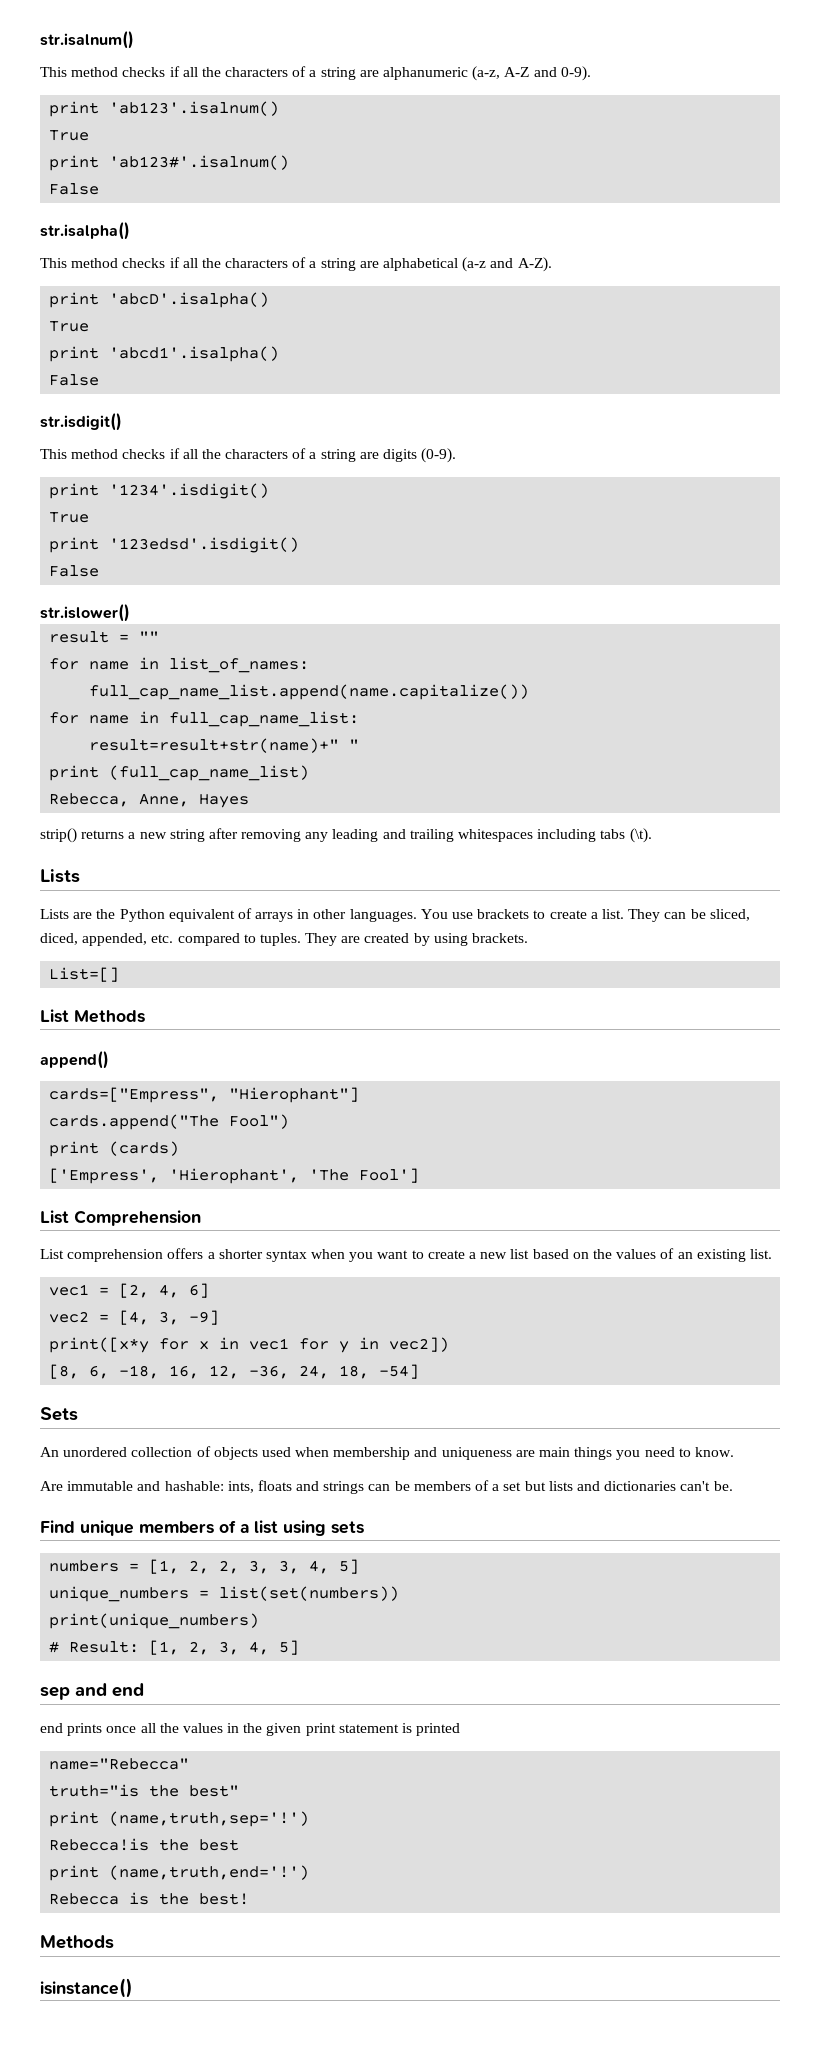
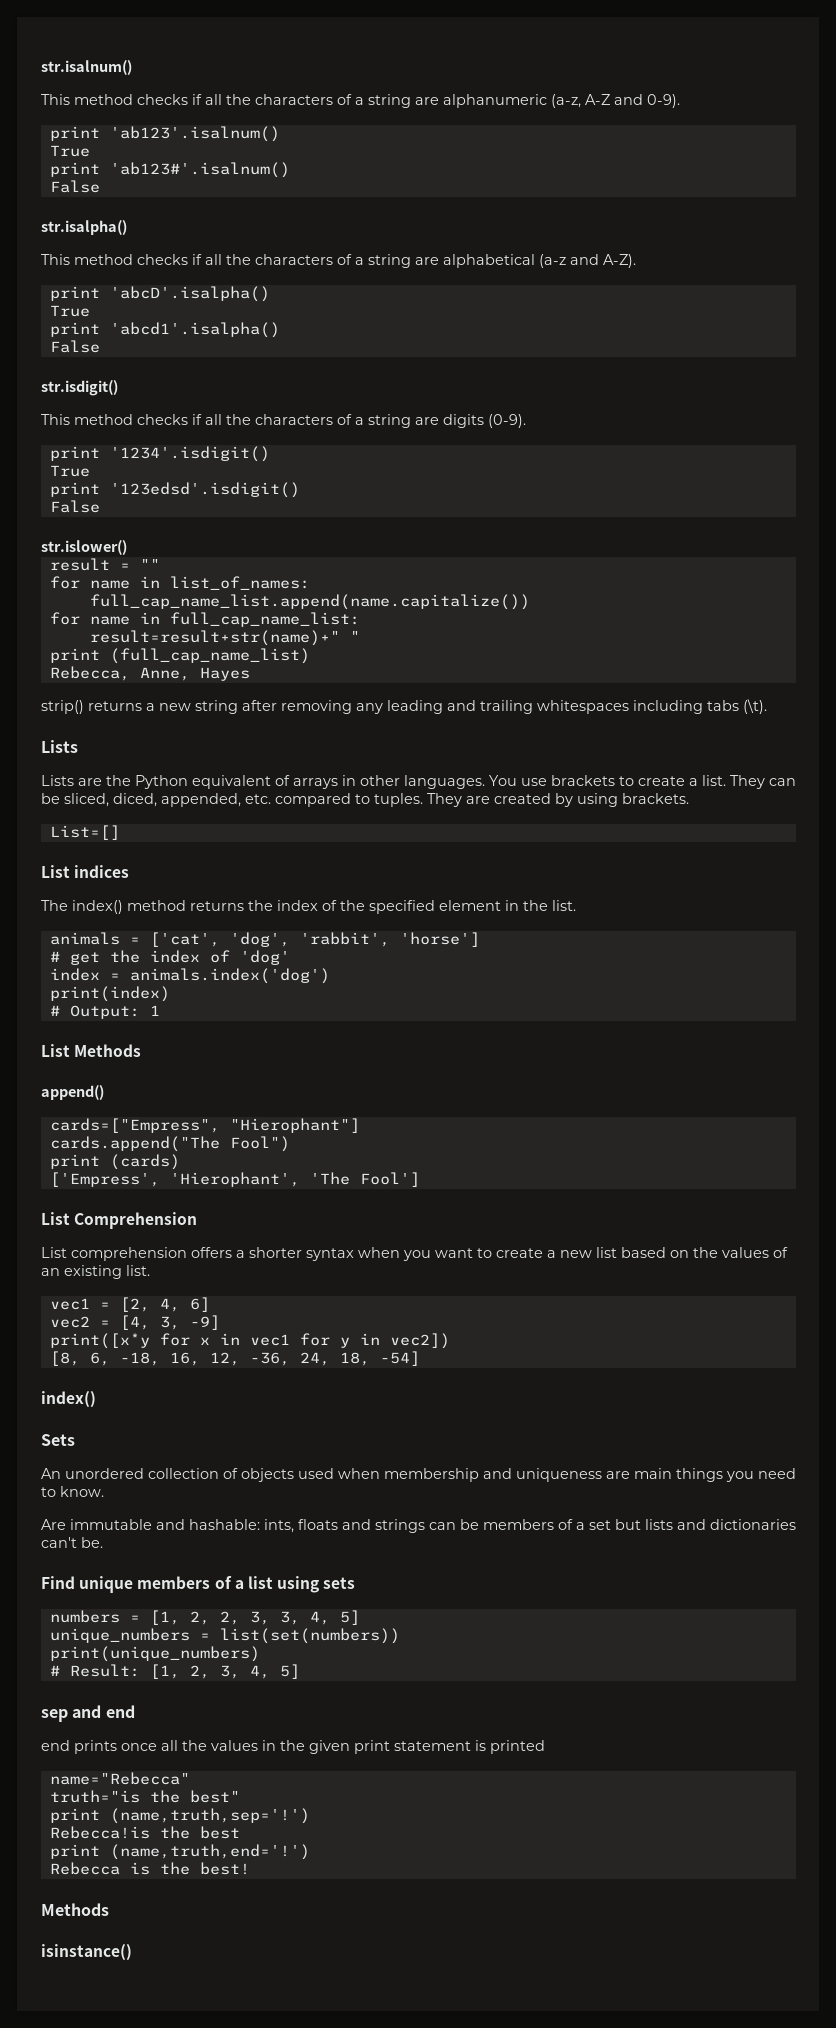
(120, 974) none -> [41,865,130,878] [41,900,576,914] [49,932,480,947] [49,950,290,965] [49,968,330,984] [49,986,170,1002] [49,1005,160,1019] // List indices // The index() method returns the index of the specified element in the list. // animals = ['cat', 'dog', 'rabbit', 'horse'] // # get the index of 'dog' // index = animals.index('dog') // print(index) // # Output: 1
(420, 1371) none -> [41,1391,96,1408] // index()

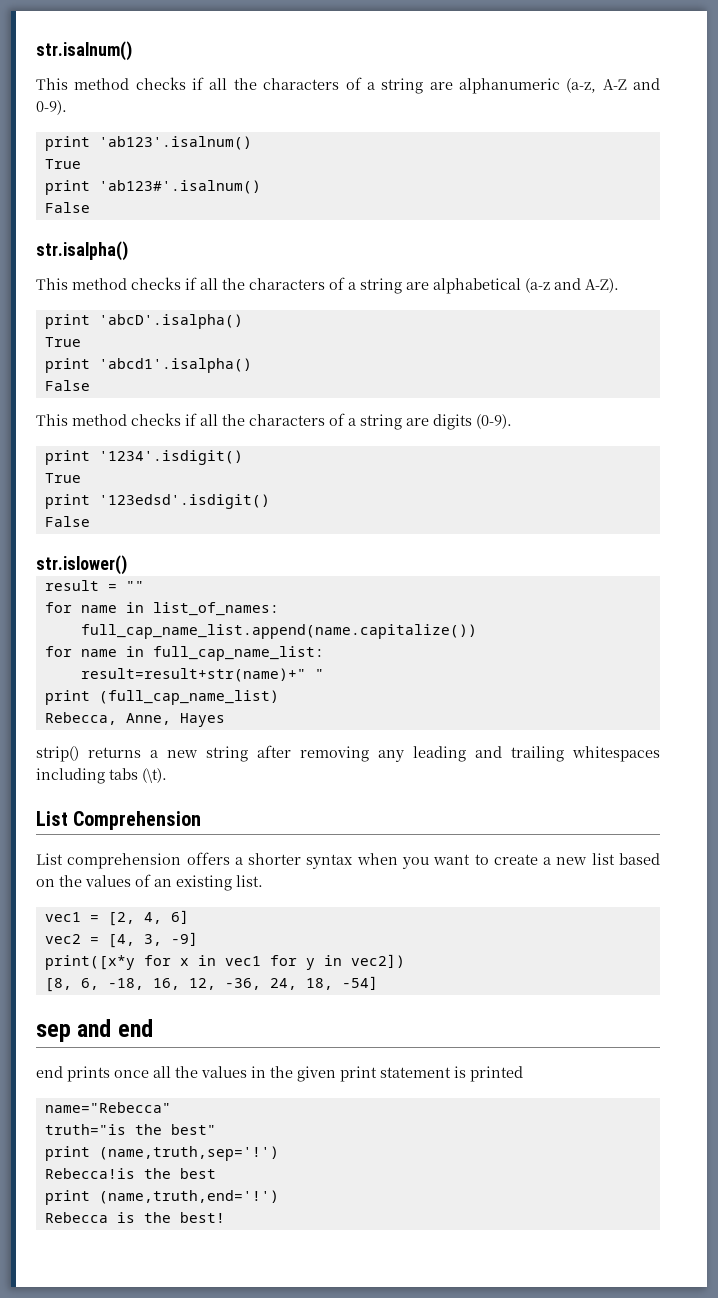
[41,380,118,396] // str.isdigit() -> (90, 385) none
[41,740,78,753] [41,775,796,789] [41,793,689,807] [49,825,120,840] [41,865,130,878] [41,900,576,914] [49,932,480,947] [49,950,290,965] [49,968,330,984] [49,986,170,1002] [49,1005,160,1019] [41,1044,142,1057] [41,1085,104,1100] [49,1118,360,1133] [49,1136,290,1152] [49,1154,180,1170] [49,1172,420,1187] // Lists // Lists are the Python equivalent of arrays in other languages. You use brackets to create a list. They can be sliced, diced, appended, etc. compared to tuples. They are created by using brackets. // List=[] // List indices // The index() method returns the index of the specified element in the list. // animals = ['cat', 'dog', 'rabbit', 'horse'] // # get the index of 'dog' // index = animals.index('dog') // print(index) // # Output: 1 // List Methods // append() // cards=["Empress", "Hierophant"] // cards.append("The Fool") // print (cards) // ['Empress', 'Hierophant', 'The Fool'] -> (167, 775) none
[41,1391,96,1408] [41,1434,75,1446] [41,1468,796,1482] [41,1486,104,1497] [41,1519,796,1533] [41,1537,103,1548] [41,1576,356,1593] [49,1610,360,1625] [49,1628,400,1644] [49,1646,260,1662] [49,1664,300,1679] // index() // Sets // An unordered collection of objects used when membership and uniqueness are main things you need to know. // Are immutable and hashable: ints, floats and strings can be members of a set but lists and dictionaries can't be. // Find unique members of a list using sets // numbers = [1, 2, 2, 3, 3, 4, 5] // unique_numbers = list(set(numbers)) // print(unique_numbers) // # Result: [1, 2, 3, 4, 5] -> (378, 983) none
[41,1903,109,1916] [41,1944,132,1961] // Methods // isinstance() -> (225, 1217) none

